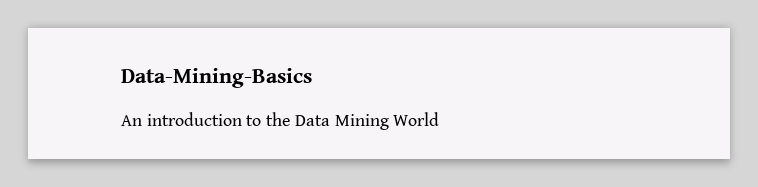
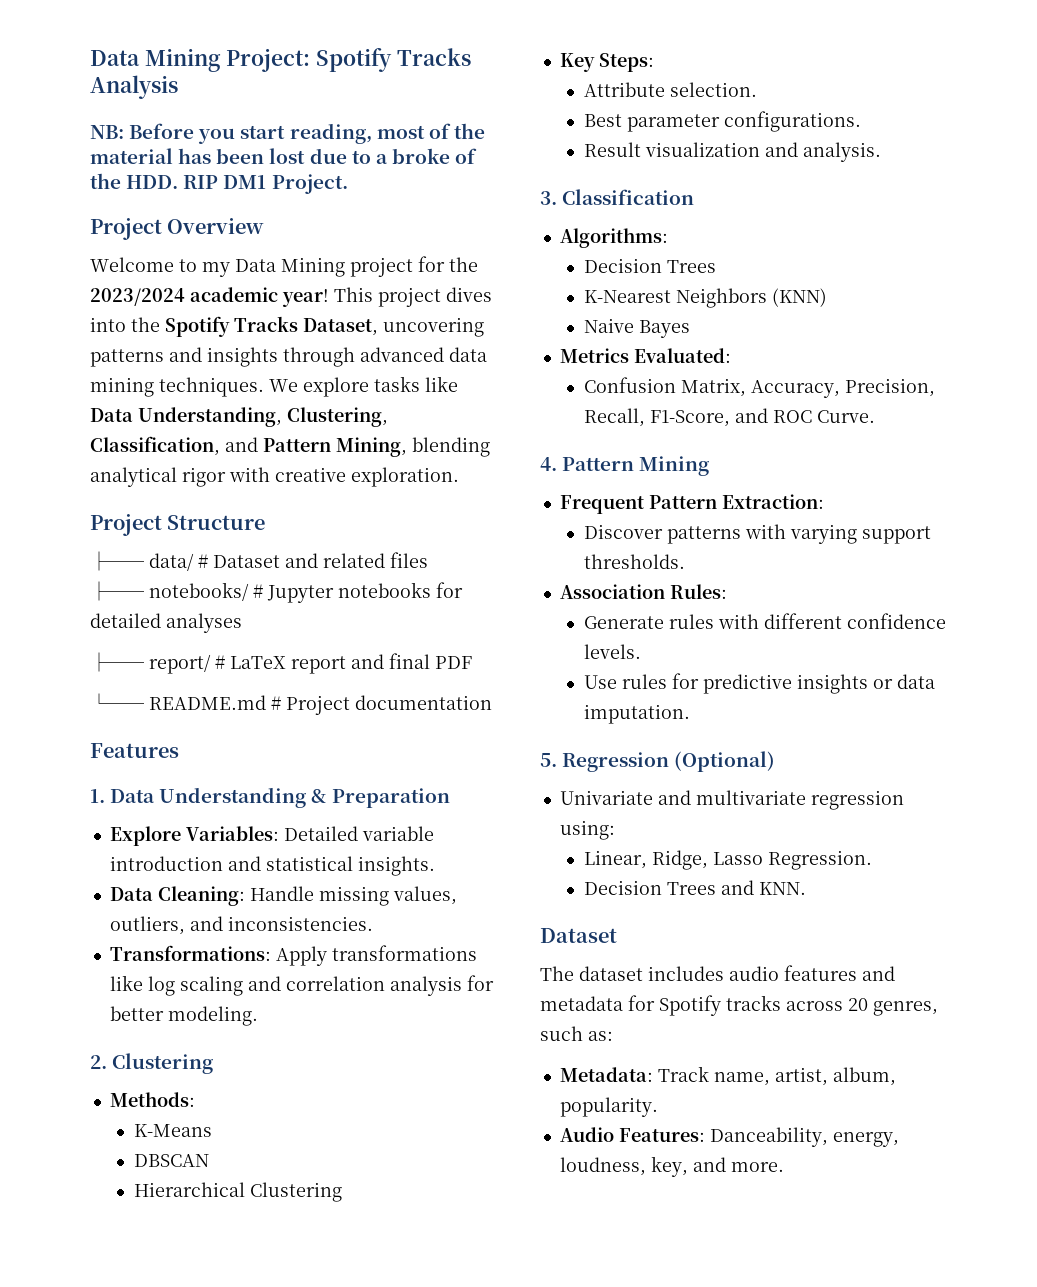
[121,68,312,88] [121,112,440,130] Data-Mining-Basics // An introduction to the Data Mining World -> [90,48,471,72] [90,75,178,99] [90,123,485,144] [90,148,478,164] [90,173,348,194] [90,218,265,240] [90,256,478,277] [90,287,492,307] [90,316,484,337] [90,347,487,367] [90,376,458,397] [90,407,388,427] [90,436,490,457] [90,467,459,487] [90,514,266,536] [90,551,428,571] [90,581,463,603] [90,613,242,633] [90,652,472,674] [90,693,492,715] [90,743,179,758] [90,787,450,808] [109,826,434,846] [109,856,435,876] [109,886,457,906] [109,916,373,935] [109,945,477,966] [109,975,494,996] [109,1006,258,1026] [90,1053,214,1074] [109,1092,195,1107] [133,1124,212,1137] [133,1154,209,1167] [133,1182,342,1202] [559,53,654,72] [583,82,757,97] [583,111,861,132] [583,142,881,162] [540,189,695,205] [559,228,668,248] [583,258,716,273] [583,288,827,308] [583,318,690,338] [559,348,731,363] [583,377,935,398] [583,408,875,427] [540,456,710,476] [559,494,824,514] [583,524,931,544] [583,554,685,569] [559,584,727,599] [583,613,946,629] [583,644,641,659] [583,673,935,694] [583,704,690,724] [540,751,776,772] [559,790,904,810] [559,820,615,840] [583,850,872,870] [583,880,806,895] [540,928,617,943] [540,965,895,981] [540,995,938,1016] [540,1026,613,1041] [559,1066,896,1086] [559,1097,658,1117] [559,1127,899,1147] [559,1156,784,1177] Data Mining Project: Spotify Tracks Analysis // NB: Before you start reading, most of the material has been lost due to a broke of the HDD. RIP DM1 Project. // Project Overview // Welcome to my Data Mining project for the 2023/2024 academic year! This project dives into the Spotify Tracks Dataset, uncovering patterns and insights through advanced data mining techniques. We explore tasks like Data Understanding, Clustering, Classification, and Pattern Mining, blending analytical rigor with creative exploration. // Project Structure // ├── data/ # Dataset and related files // ├── notebooks/ # Jupyter notebooks for detailed analyses // ├── report/ # LaTeX report and final PDF // └── README.md # Project documentation // Features // 1. Data Understanding & Preparation // Explore Variables: Detailed variable introduction and statistical insights. // Data Cleaning: Handle missing values, outliers, and inconsistencies. // Transformations: Apply transformations like log scaling and correlation analysis for better modeling. // 2. Clustering // Methods: // K-Means // DBSCAN // Hierarchical Clustering // Key Steps: // Attribute selection. // Best parameter configurations. // Result visualization and analysis. // 3. Classification // Algorithms: // Decision Trees // K-Nearest Neighbors (KNN) // Naive Bayes // Metrics Evaluated: // Confusion Matrix, Accuracy, Precision, Recall, F1-Score, and ROC Curve. // 4. Pattern Mining // Frequent Pattern Extraction: // Discover patterns with varying support thresholds. // Association Rules: // Generate rules with different confidence levels. // Use rules for predictive insights or data imputation. // 5. Regression (Optional) // Univariate and multivariate regression using: // Linear, Ridge, Lasso Regression. // Decision Trees and KNN. // Dataset // The dataset includes audio features and metadata for Spotify tracks across 20 genres, such as: // Metadata: Track name, artist, album, popularity. // Audio Features: Danceability, energy, loudness, key, and more.

